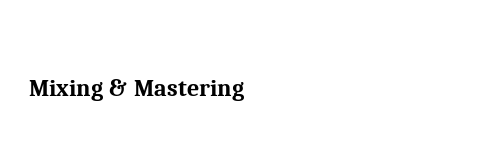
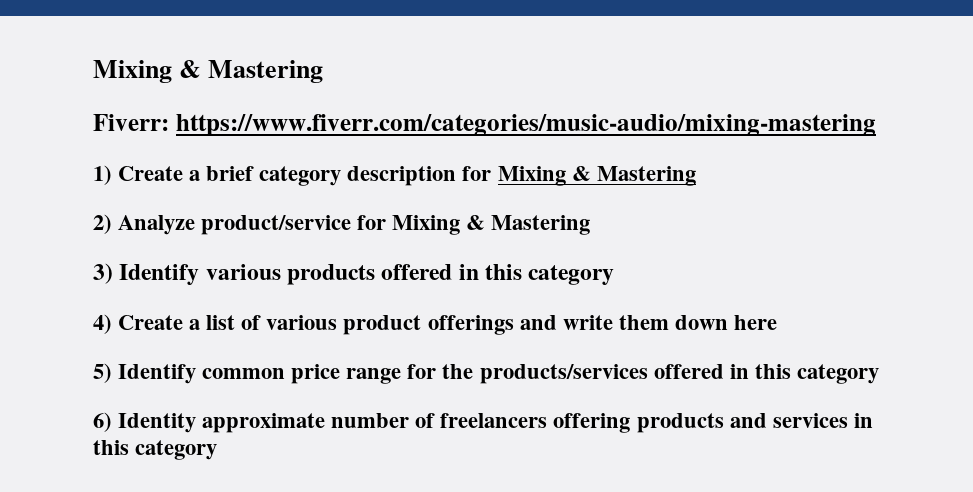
[29,79,244,101] Mixing & Mastering -> [93,60,324,83] [93,114,876,136] [93,165,696,186] [93,214,591,235] [93,263,615,285] [93,314,777,335] [93,363,879,384] [93,412,873,433] [93,440,218,460] Mixing & Mastering // Fiverr: https://www.fiverr.com/categories/music-audio/mixing-mastering // 1) Create a brief category description for Mixing & Mastering // 2) Analyze product/service for Mixing & Mastering // 3) Identify various products offered in this category // 4) Create a list of various product offerings and write them down here // 5) Identify common price range for the products/services offered in this category // 6) Identity approximate number of freelancers offering products and services in this category

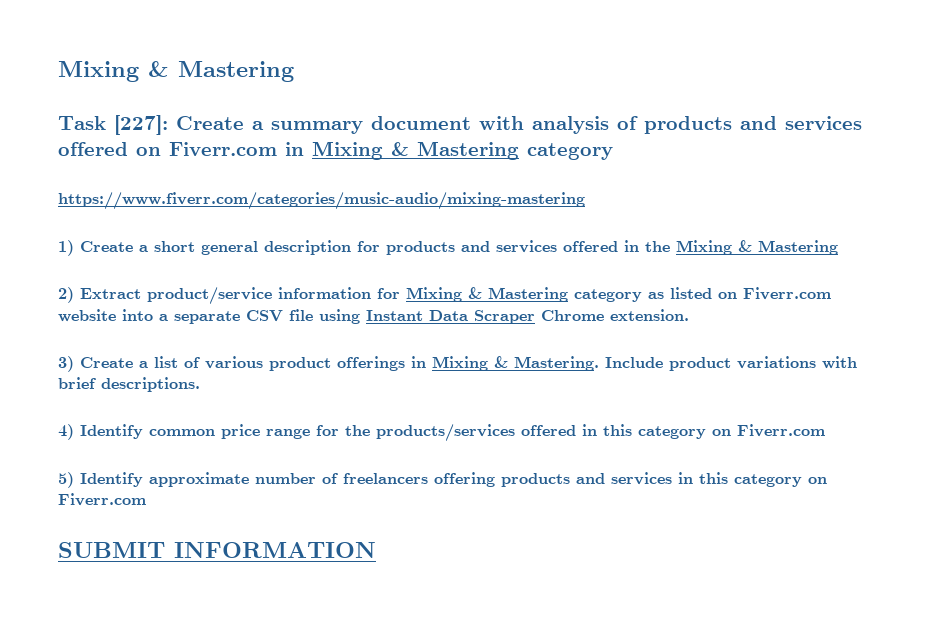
[93,60,324,83] [93,114,876,136] [93,165,492,186] Mixing & Mastering // Fiverr: https://www.fiverr.com/categories/music-audio/mixing-mastering // 1) Create a brief category description for -> [58,61,294,82] [58,115,862,135] [58,141,613,160] [58,192,585,210] [58,240,670,256] Mixing & Mastering // Task [227]: Create a summary document with analysis of products and services offered on Fiverr.com in Mixing & Mastering category // https://www.fiverr.com/categories/music-audio/mixing-mastering // 1) Create a short general description for products and services offered in the
[118,215,591,235] [93,263,615,285] [93,314,112,334] Analyze product/service for Mixing & Mastering // 3) Identify various products offered in this category // 4) -> [80,287,831,305] [58,309,689,324] [58,356,74,372] Extract product/service information for Mixing & Mastering category as listed on Fiverr.com website into a separate CSV file using Instant Data Scraper Chrome extension. // 3)
[519,315,777,330] [93,363,112,383] and write them down here // 5) -> [411,356,857,371] [58,377,200,392] [58,424,74,440] in Mixing & Mastering. Include product variations with brief descriptions. // 4)
[93,412,197,433] // 6) Identity -> [712,424,825,437] [58,472,143,488] on Fiverr.com // 5) Identify
(218, 450) none -> [808,477,827,484] [58,493,146,506] [58,542,376,558] on Fiverr.com // SUBMIT INFORMATION

